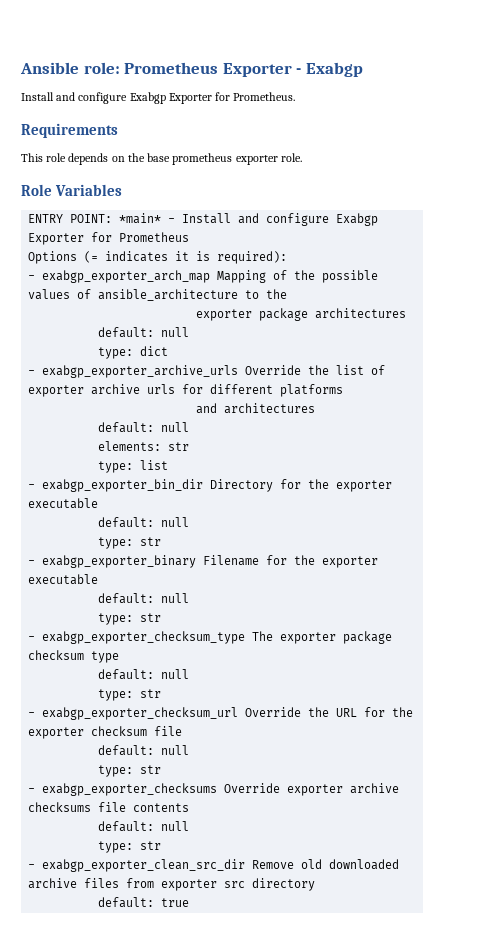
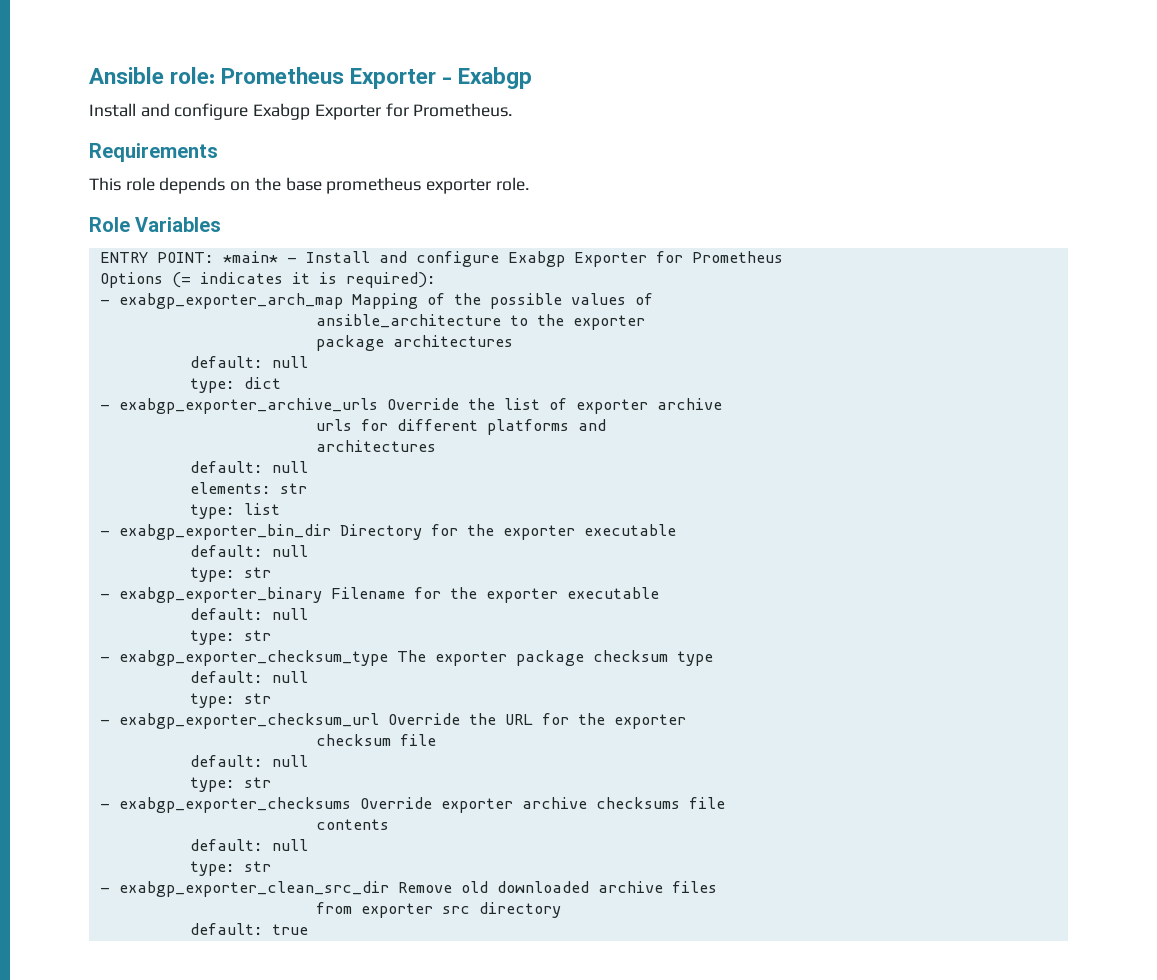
(92, 294) none -> (653, 299) //
[196,309,253,321] // exporter -> [572,315,645,330] exporter //
(141, 389) none -> (722, 404) //
[196,403,218,414] // and -> [577,419,606,431] and //
(85, 733) none -> (686, 721) //
(127, 807) none -> (725, 803) //
(120, 883) none -> (717, 887) //

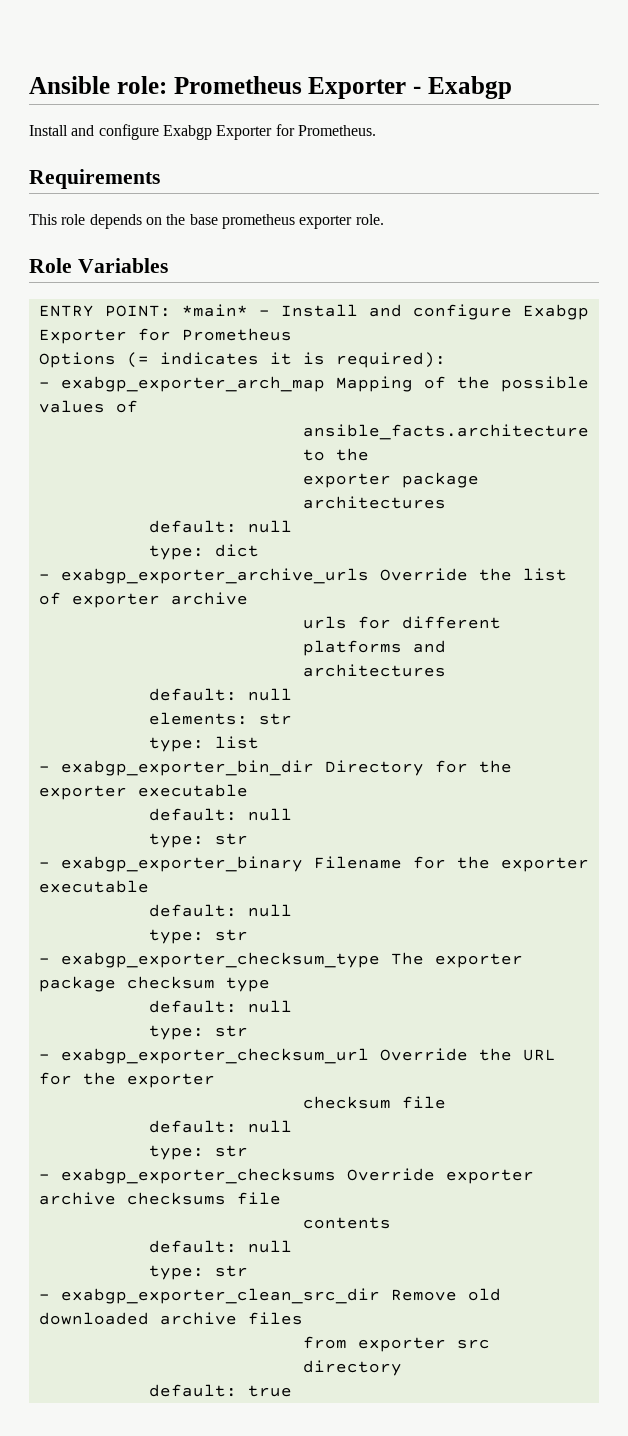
[315,314,501,328] ansible_architecture -> [302,424,589,440] ansible_facts.architecture
[572,315,645,330] exporter // -> [302,473,391,488] // exporter

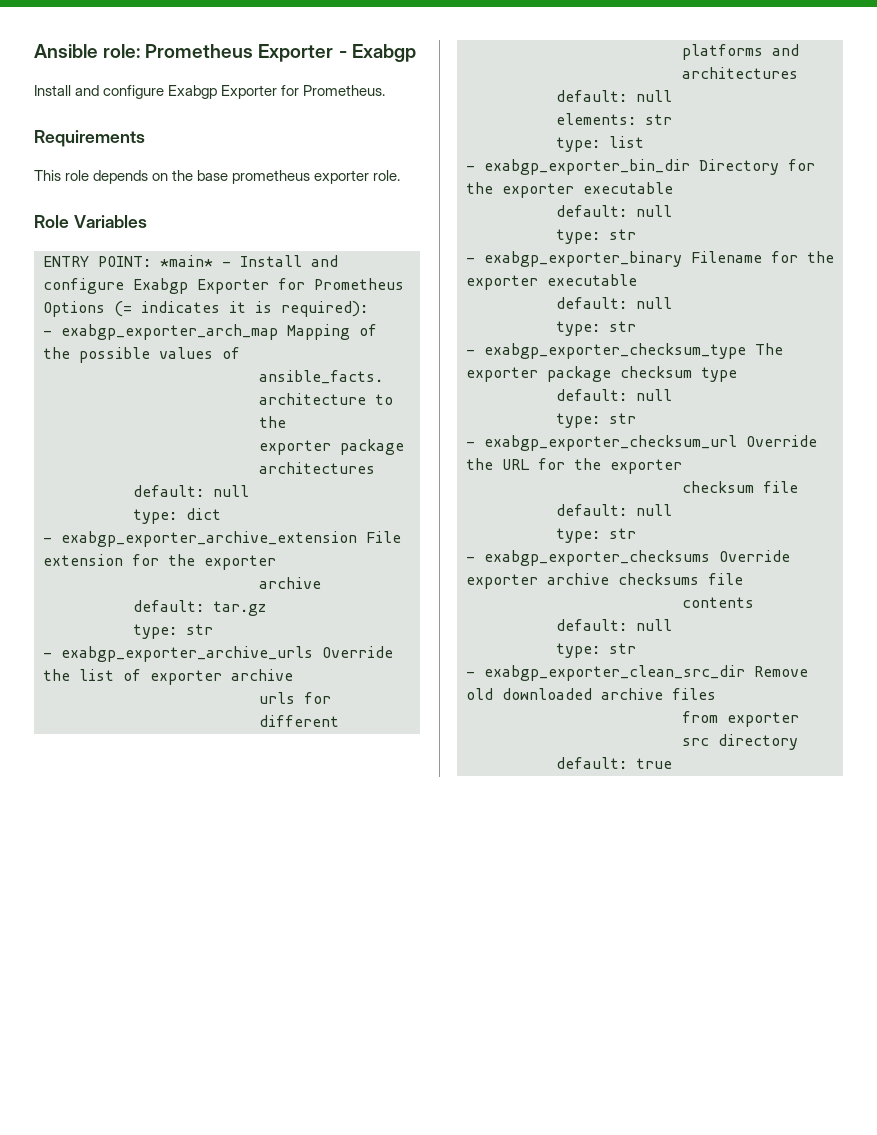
(259, 550) none -> [43,531,401,547] [43,554,276,570] [259,577,321,589] [133,600,266,616] [133,624,213,639] // - exabgp_exporter_archive_extension File extension for the exporter // archive // default: tar.gz // type: str

